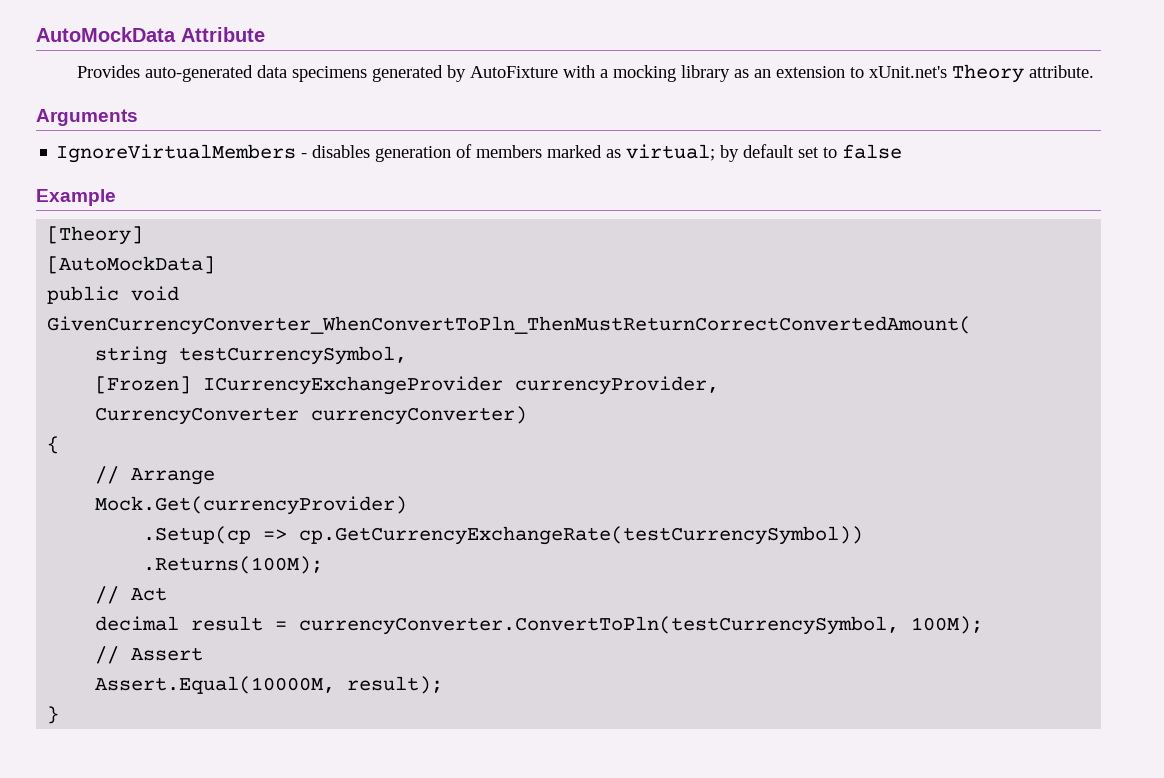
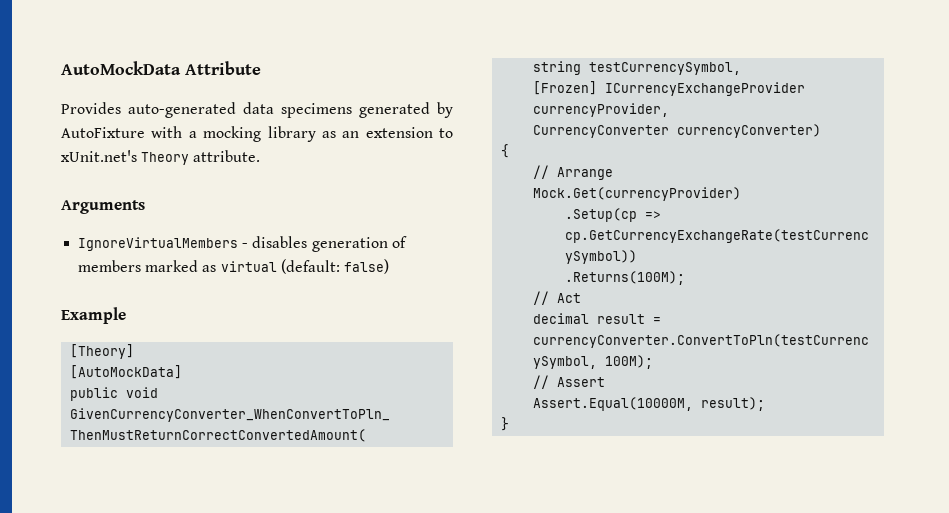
[626,144,903,162] virtual; by default set to false -> [220,259,389,274] virtual (default: false)

